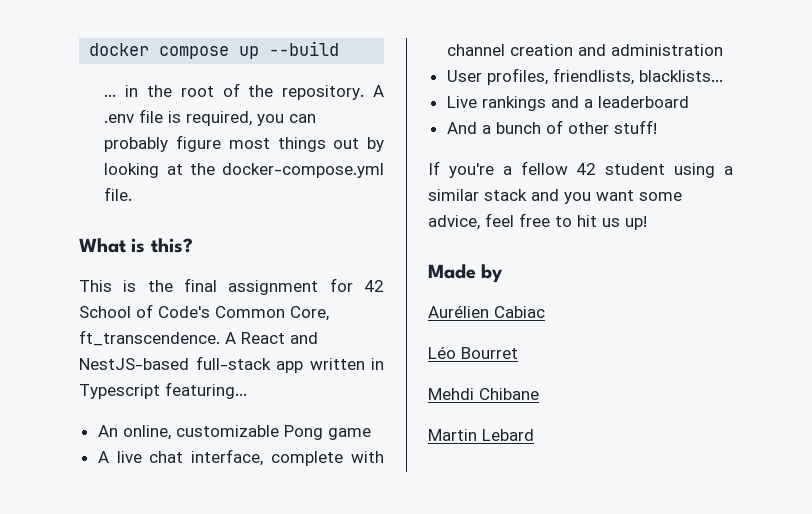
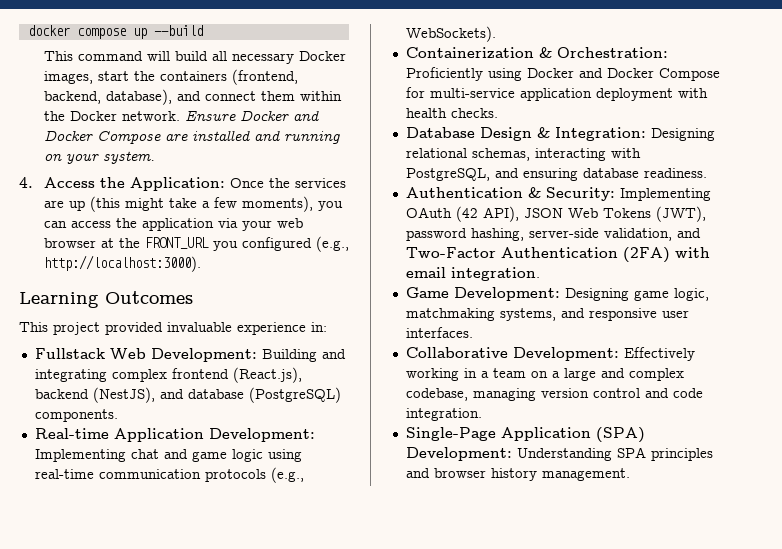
[104,83,385,100] [104,109,317,126] [104,135,384,152] [104,163,384,178] [104,187,133,201] [79,238,193,253] [79,278,384,295] [79,304,329,321] [79,330,318,346] [79,356,384,373] [79,382,247,399] [97,425,371,440] [97,449,384,466] [446,44,723,56] [446,68,723,85] [446,96,689,111] [446,120,657,134] [428,161,733,178] [428,189,682,204] [428,213,647,230] [428,264,504,283] [428,305,545,318] [428,346,518,359] [428,388,539,400] [428,429,534,441] ... in the root of the repository. A .env file is required, you can probably figure most things out by looking at the docker-compose.yml file. // What is this? // This is the final assignment for 42 School of Code's Common Core, ft_transcendence. A React and NestJS-based full-stack app written in Typescript featuring... // An online, customizable Pong game // A live chat interface, complete with channel creation and administration // User profiles, friendlists, blacklists... // Live rankings and a leaderboard // And a bunch of other stuff! // If you're a fellow 42 student using a similar stack and you want some advice, feel free to hit us up! // Made by // Aurélien Cabiac // Léo Bourret // Mehdi Chibane // Martin Lebard -> [43,51,346,64] [43,69,298,85] [43,89,342,105] [43,110,319,121] [43,130,340,144] [43,151,155,164] [19,177,346,191] [43,196,343,212] [43,218,303,231] [43,236,349,252] [43,255,201,272] [19,291,193,308] [19,322,327,335] [34,348,346,362] [34,367,302,383] [34,387,341,403] [34,409,118,422] [34,428,315,442] [34,449,302,462] [34,467,304,483] [405,26,496,42] [405,47,668,59] [405,67,720,81] [405,87,708,101] [405,108,498,118] [405,127,715,141] [405,148,641,161] [405,168,707,181] [405,187,711,201] [405,206,706,222] [405,228,701,241] [405,247,710,263] [405,267,540,281] [405,287,709,301] [405,308,689,321] [405,327,473,338] [405,347,695,361] [405,368,684,381] [405,388,703,401] [405,408,482,421] [405,427,645,443] [405,447,713,461] [405,468,630,481] This command will build all necessary Docker images, start the containers (frontend, backend, database), and connect them within the Docker network. Ensure Docker and Docker Compose are installed and running on your system. // 4. Access the Application: Once the services are up (this might take a few moments), you can access the application via your web browser at the FRONT_URL you configured (e.g., http://localhost:3000). // Learning Outcomes // This project provided invaluable experience in: // Fullstack Web Development: Building and integrating complex frontend (React.js), backend (NestJS), and database (PostgreSQL) components. // Real-time Application Development: Implementing chat and game logic using real-time communication protocols (e.g., WebSockets). // Containerization & Orchestration: Proficiently using Docker and Docker Compose for multi-service application deployment with health checks. // Database Design & Integration: Designing relational schemas, interacting with PostgreSQL, and ensuring database readiness. // Authentication & Security: Implementing OAuth (42 API), JSON Web Tokens (JWT), password hashing, server-side validation, and Two-Factor Authentication (2FA) with email integration. // Game Development: Designing game logic, matchmaking systems, and responsive user interfaces. // Collaborative Development: Effectively working in a team on a large and complex codebase, managing version control and code integration. // Single-Page Application (SPA) Development: Understanding SPA principles and browser history management.

